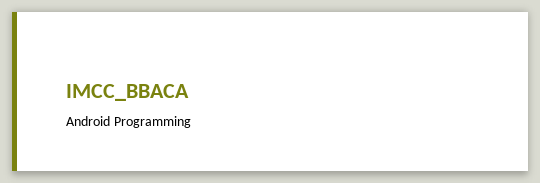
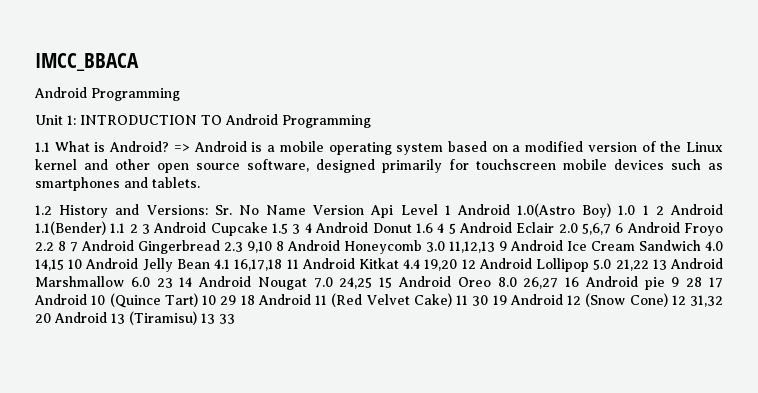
(191, 122) none -> [35,114,371,128] [35,141,723,155] [35,159,723,173] [35,177,200,191] [35,203,723,218] [35,221,724,236] [35,240,723,254] [35,258,723,272] [35,276,724,290] [34,293,723,308] [35,311,235,325] // Unit 1: INTRODUCTION TO Android Programming // 1.1 What is Android? => Android is a mobile operating system based on a modified version of the Linux kernel and other open source software, designed primarily for touchscreen mobile devices such as smartphones and tablets. // 1.2 History and Versions: Sr. No Name Version Api Level 1 Android 1.0(Astro Boy) 1.0 1 2 Android 1.1(Bender) 1.1 2 3 Android Cupcake 1.5 3 4 Android Donut 1.6 4 5 Android Eclair 2.0 5,6,7 6 Android Froyo 2.2 8 7 Android Gingerbread 2.3 9,10 8 Android Honeycomb 3.0 11,12,13 9 Android Ice Cream Sandwich 4.0 14,15 10 Android Jelly Bean 4.1 16,17,18 11 Android Kitkat 4.4 19,20 12 Android Lollipop 5.0 21,22 13 Android Marshmallow 6.0 23 14 Android Nougat 7.0 24,25 15 Android Oreo 8.0 26,27 16 Android pie 9 28 17 Android 10 (Quince Tart) 10 29 18 Android 11 (Red Velvet Cake) 11 30 19 Android 12 (Snow Cone) 12 31,32 20 Android 13 (Tiramisu) 13 33

